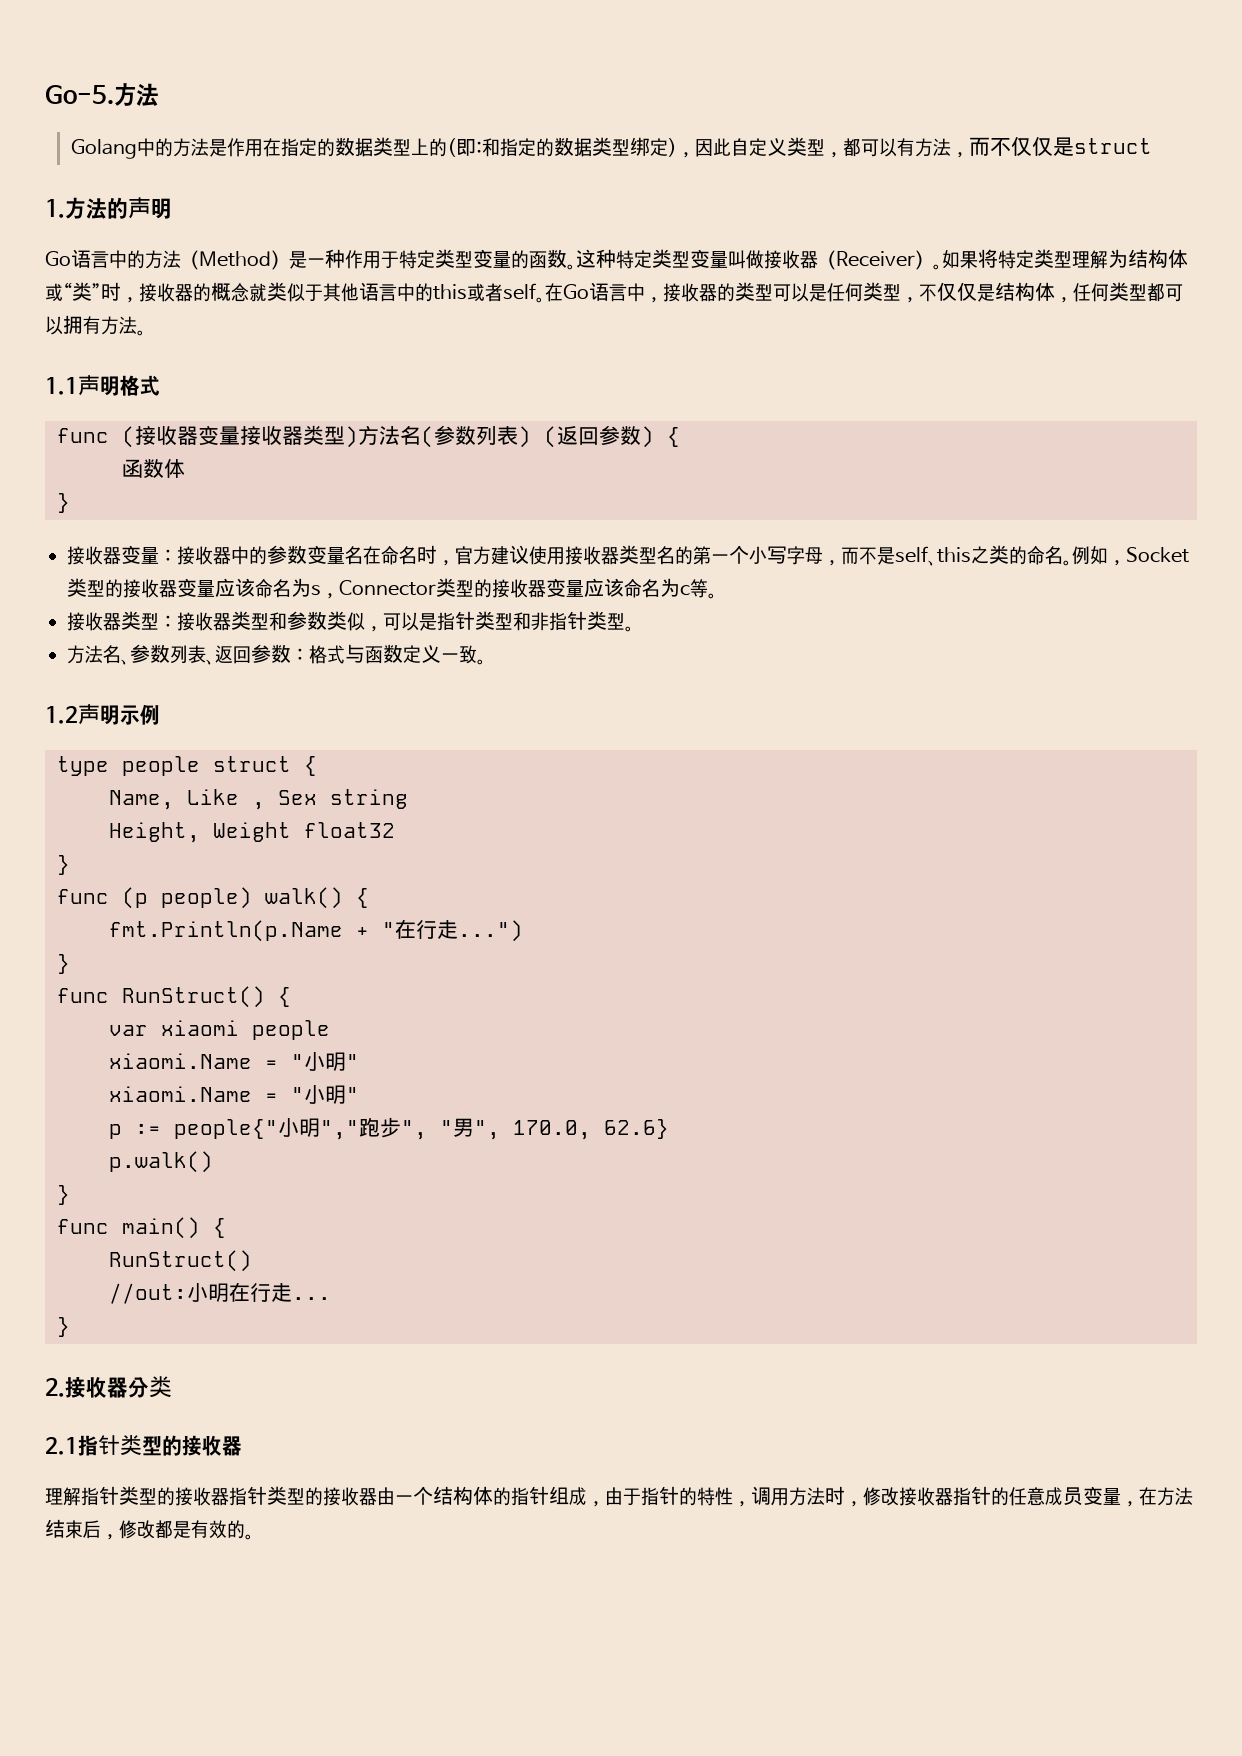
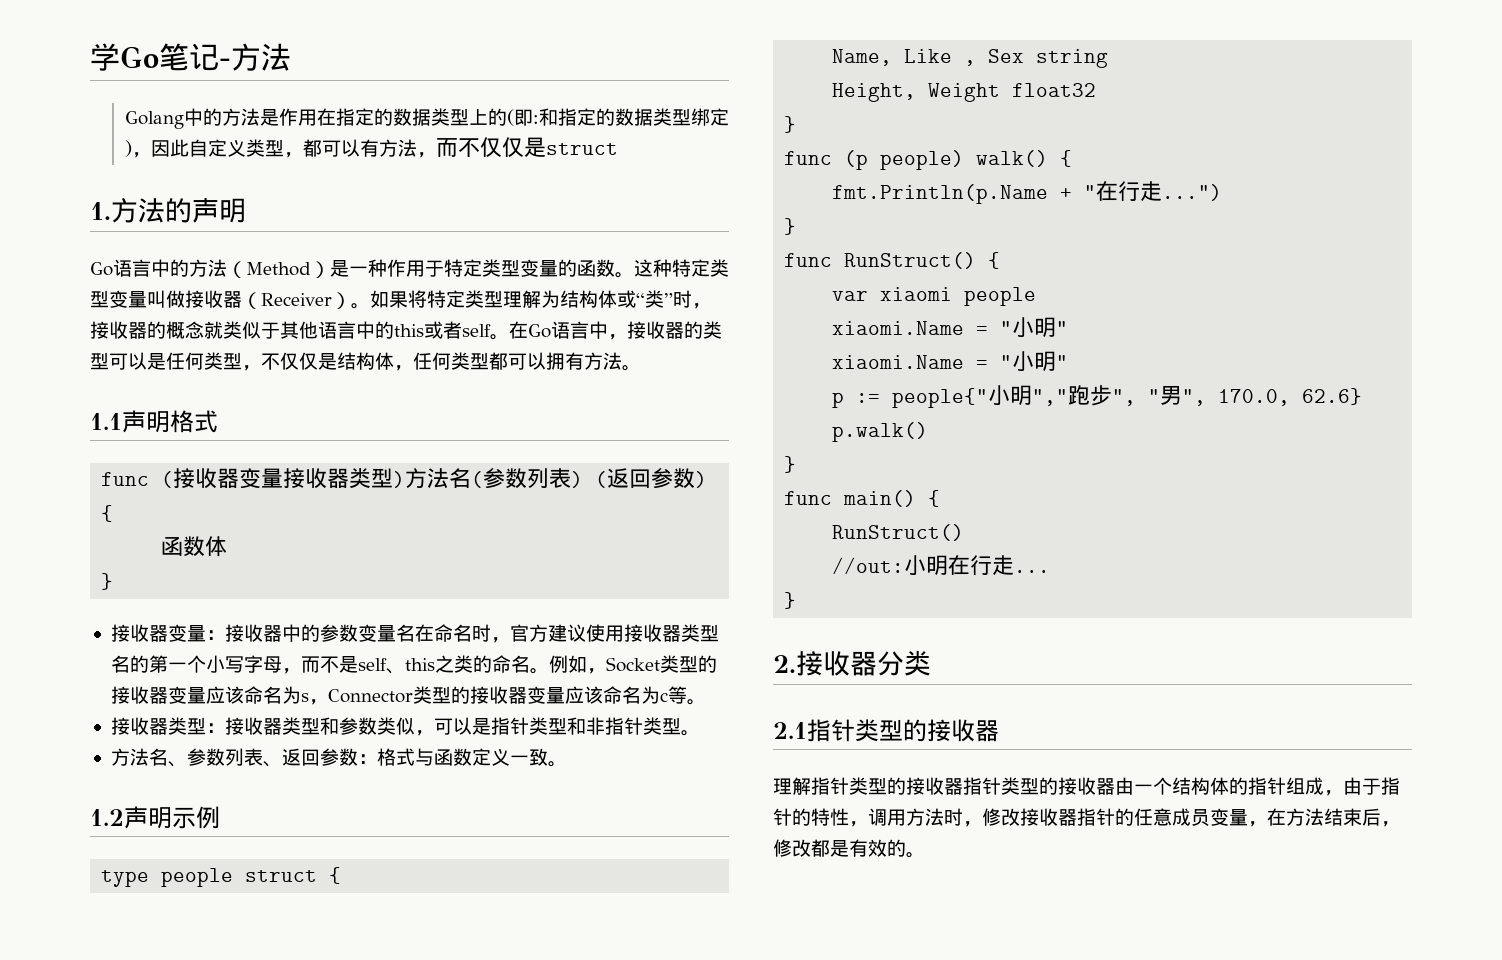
[45,85,114,105] Go-5. -> [90,43,231,71] 学Go笔记-

